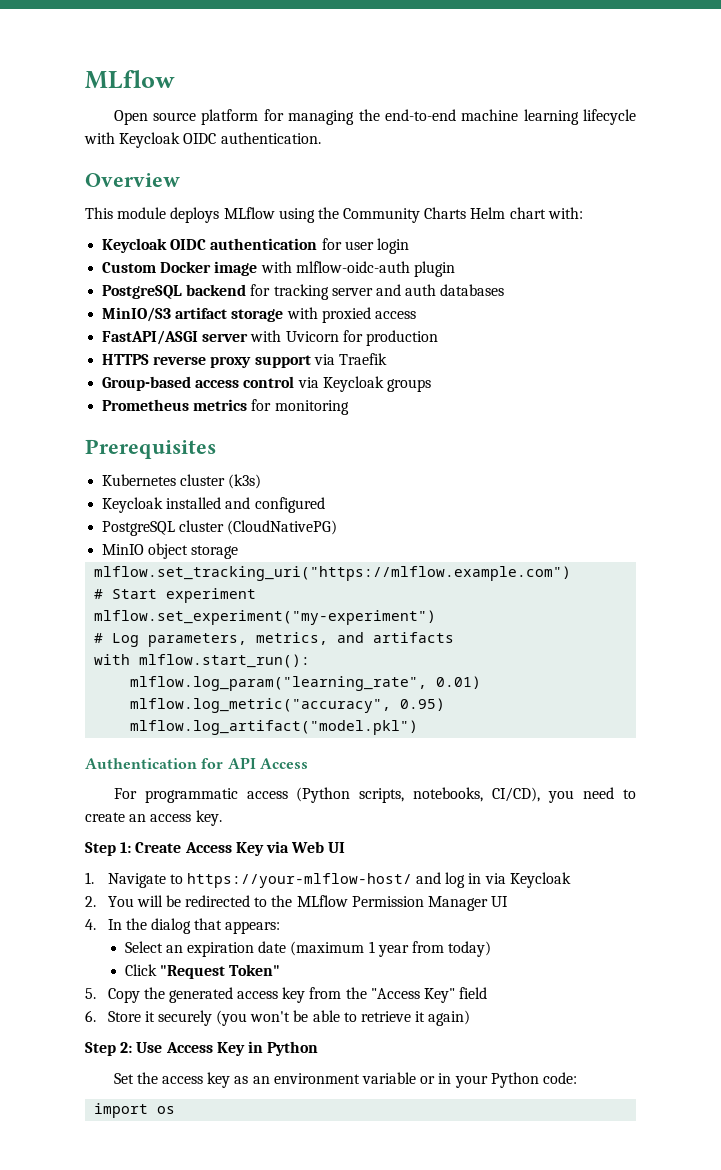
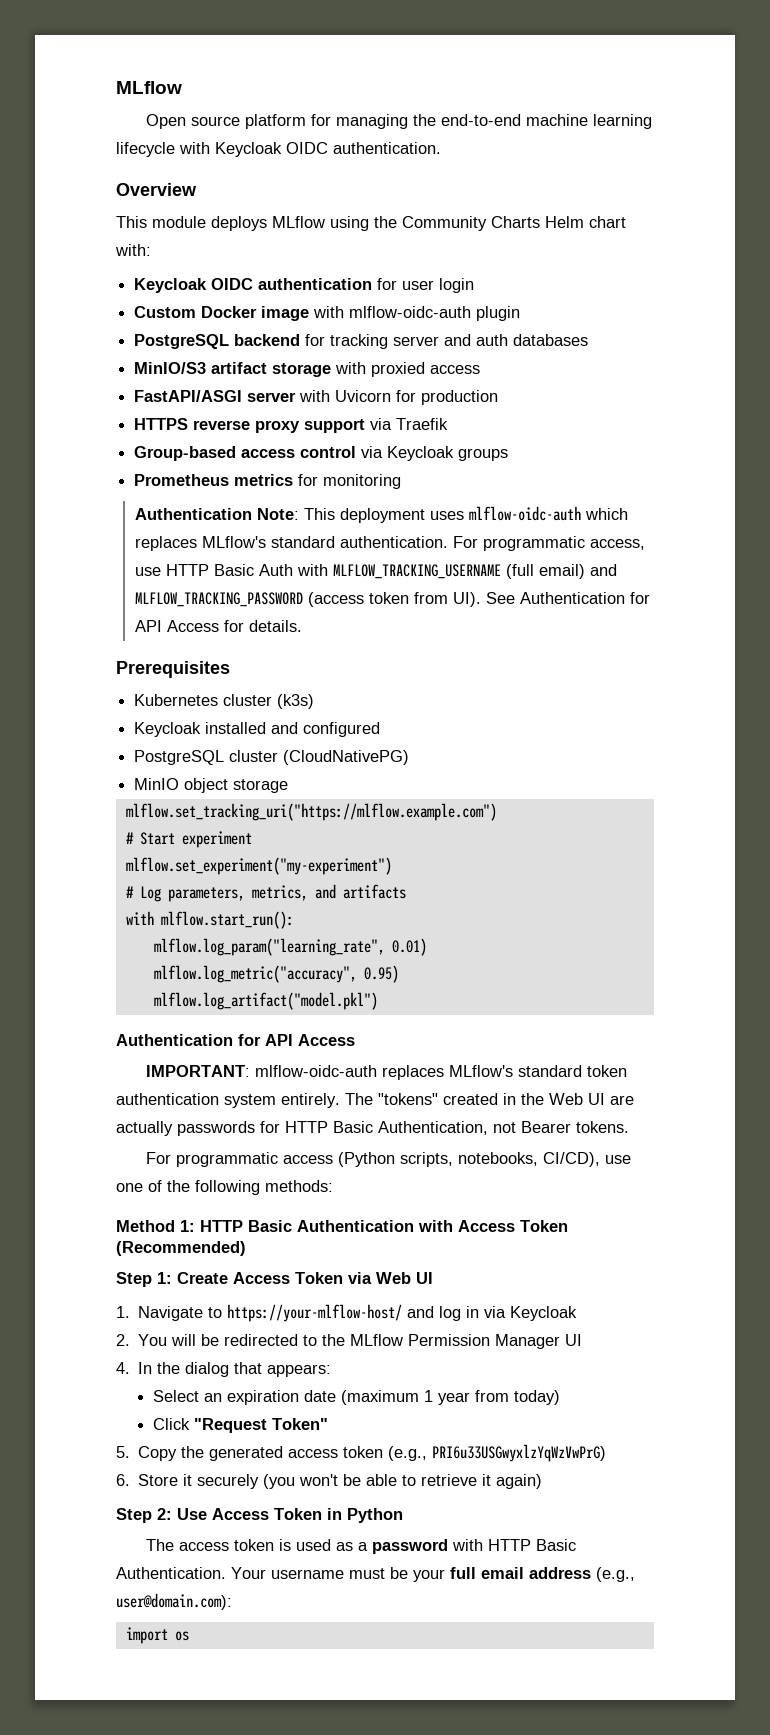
(349, 407) none -> [134,506,628,523] [134,536,645,551] [134,564,617,579] [134,592,650,607] [134,620,302,632] // Authentication Note: This deployment uses mlflow-oidc-auth which replaces MLflow's standard authentication. For programmatic access, use HTTP Basic Auth with MLFLOW_TRACKING_USERNAME (full email) and MLFLOW_TRACKING_PASSWORD (access token from UI). See Authentication for API Access for details.
(308, 763) none -> [146,1065,628,1080] [116,1093,634,1108] [116,1121,629,1136] // IMPORTANT: mlflow-oidc-auth replaces MLflow's standard token authentication system entirely. The "tokens" created in the Web UI are actually passwords for HTTP Basic Authentication, not Bearer tokens.
[548,787,636,803] [85,810,222,826] you need to create an access key. -> [605,1155,632,1164] [116,1180,333,1195] [116,1220,568,1232] [116,1241,246,1256] use one of the following methods: // Method 1: HTTP Basic Authentication with Access Token (Recommended)
[235,842,264,856] Key -> [295,1272,343,1284] Token
[282,987,488,1003] key from the "Access Key" field -> [343,1444,607,1462] token (e.g., PRI6u33USGwyxlzYqWzVwPrG)
[216,1042,245,1056] Key -> [274,1508,322,1520] Token
[113,1072,577,1088] Set the access key as an environment variable or in your Python code: -> [146,1539,577,1554] [116,1567,635,1582] [116,1593,232,1610] The access token is used as a password with HTTP Basic Authentication. Your username must be your full email address (e.g., user@domain.com):

